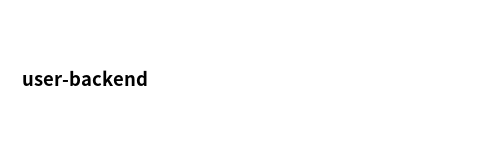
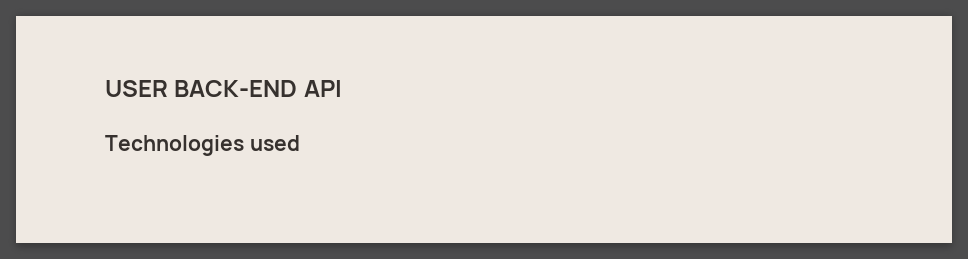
[22,70,148,86] user-backend -> [105,80,342,97] [105,135,300,156] USER BACK-END API // Technologies used

